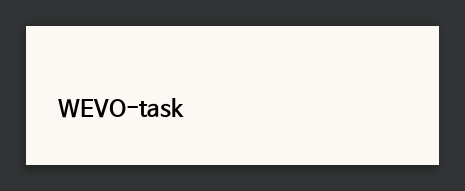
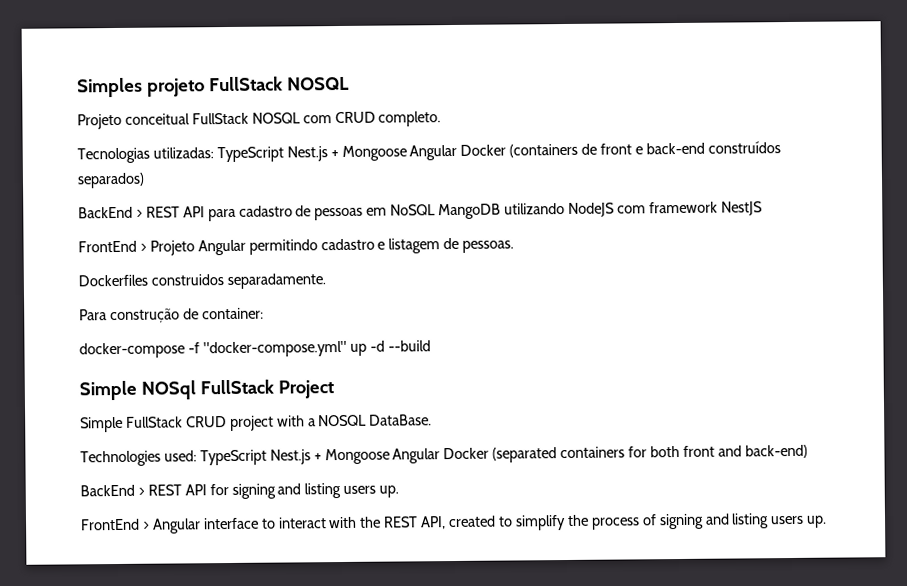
[58,98,184,118] WEVO-task -> [77,76,350,98] [77,111,442,130] [77,141,781,164] [77,172,145,189] [78,201,763,222] [78,237,515,256] [78,273,326,290] [79,307,264,324] [79,340,431,359] [79,379,334,401] [80,414,433,433] [80,444,808,467] [80,483,400,499] [80,513,828,534] Simples projeto FullStack NOSQL // Projeto conceitual FullStack NOSQL com CRUD completo. // Tecnologias utilizadas: TypeScript Nest.js + Mongoose Angular Docker (containers de front e back-end construídos separados) // BackEnd > REST API para cadastro de pessoas em NoSQL MangoDB utilizando NodeJS com framework NestJS // FrontEnd > Projeto Angular permitindo cadastro e listagem de pessoas. // Dockerfiles construidos separadamente. // Para construção de container: // docker-compose -f "docker-compose.yml" up -d --build // Simple NOSql FullStack Project // Simple FullStack CRUD project with a NOSQL DataBase. // Technologies used: TypeScript Nest.js + Mongoose Angular Docker (separated containers for both front and back-end) // BackEnd > REST API for signing and listing users up. // FrontEnd > Angular interface to interact with the REST API, created to simplify the process of signing and listing users up.

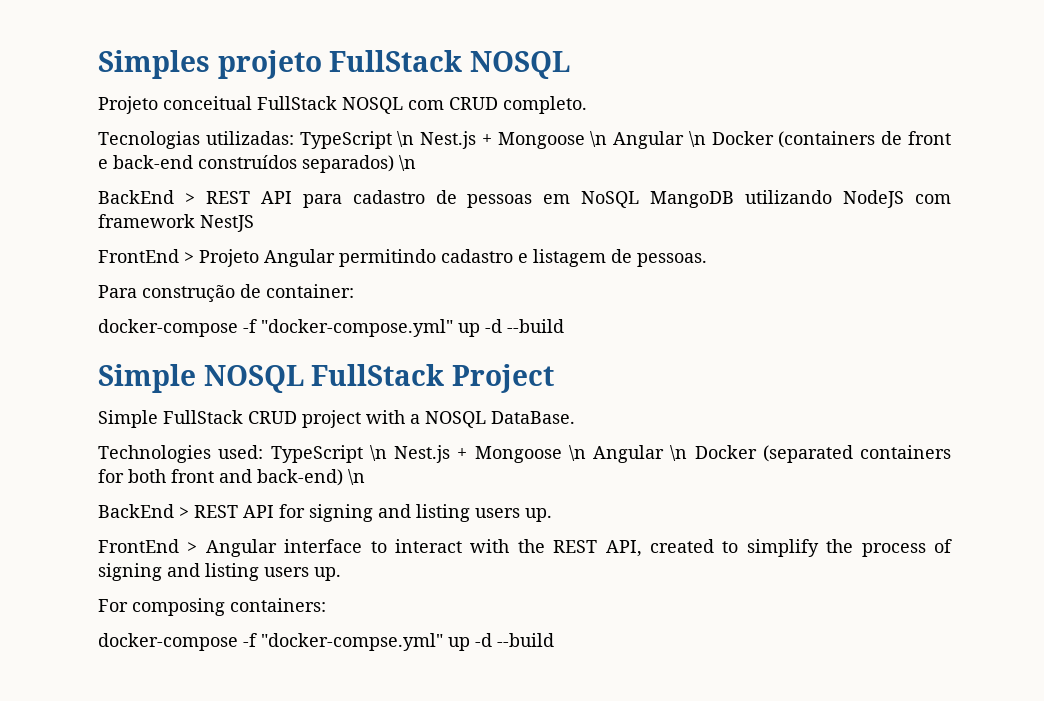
[286,144,458,162] Nest.js + Mongoose Angular -> [397,131,706,149] \n Nest.js + Mongoose \n Angular \n
(145, 180) none -> [399,155,416,171] \n
[78,273,326,290] // Dockerfiles construidos separadamente. -> (707, 260) none
[140,380,196,400] NOSql -> [203,365,304,393] NOSQL
[269,448,441,465] Nest.js + Mongoose Angular -> [369,445,688,463] \n Nest.js + Mongoose \n Angular \n
(808, 451) none -> [348,469,365,485] \n
(828, 521) none -> [98,598,326,616] [98,633,554,651] // For composing containers: // docker-compose -f "docker-compse.yml" up -d --build

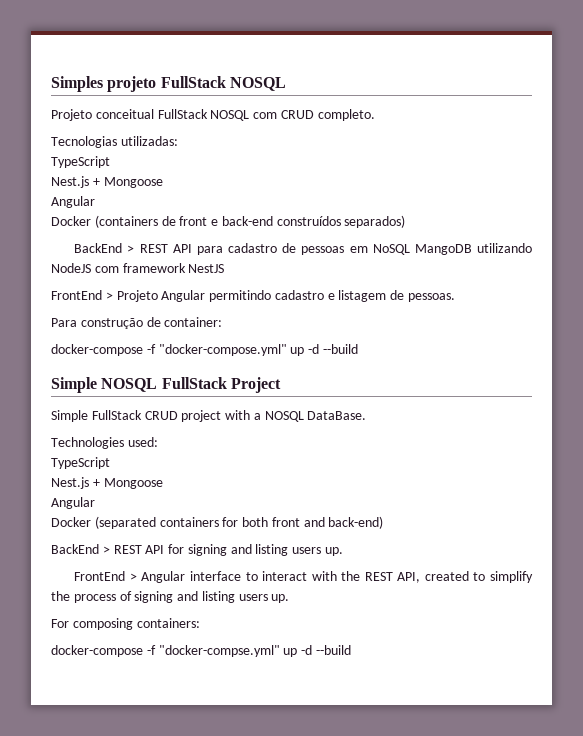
[299,131,706,149] TypeScript \n Nest.js + Mongoose \n Angular \n -> [51,156,110,168] [51,176,163,188] [51,196,95,208] // TypeScript // Nest.js + Mongoose // Angular //
[399,155,416,171] \n -> (406, 221) none
[270,445,688,463] TypeScript \n Nest.js + Mongoose \n Angular \n -> [51,457,110,469] [51,477,163,489] [51,497,95,509] // TypeScript // Nest.js + Mongoose // Angular //
[348,469,365,485] \n -> (384, 522) none

